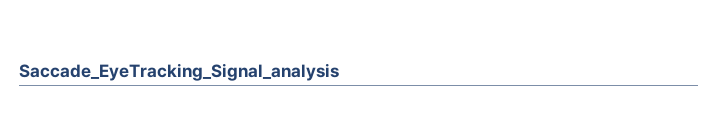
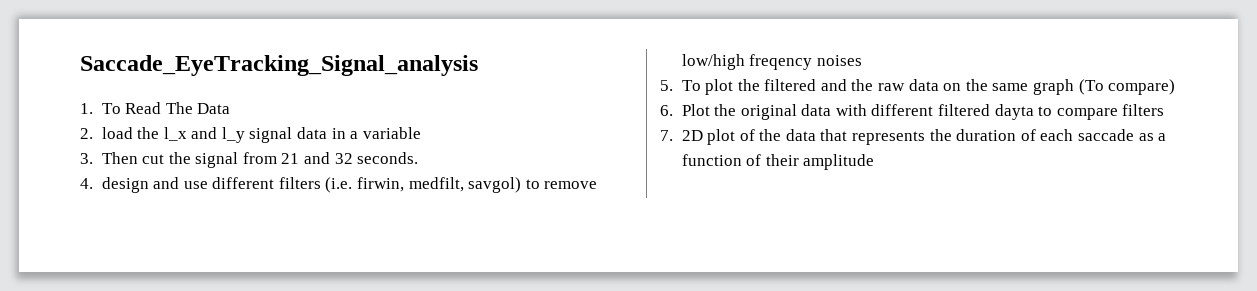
(339, 72) none -> [80,102,231,114] [80,127,421,143] [80,152,419,168] [80,177,598,193] [681,54,862,70] [660,79,1176,95] [660,104,1165,120] [660,129,1167,145] [681,154,875,170] // 1. To Read The Data // 2. load the l_x and l_y signal data in a variable // 3. Then cut the signal from 21 and 32 seconds. // 4. design and use different filters (i.e. firwin, medfilt, savgol) to remove low/high freqency noises // 5. To plot the filtered and the raw data on the same graph (To compare) // 6. Plot the original data with different filtered dayta to compare filters // 7. 2D plot of the data that represents the duration of each saccade as a function of their amplitude

